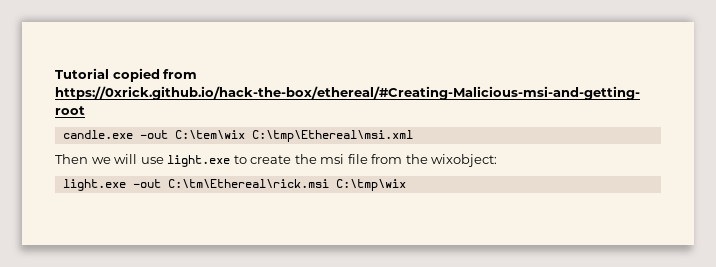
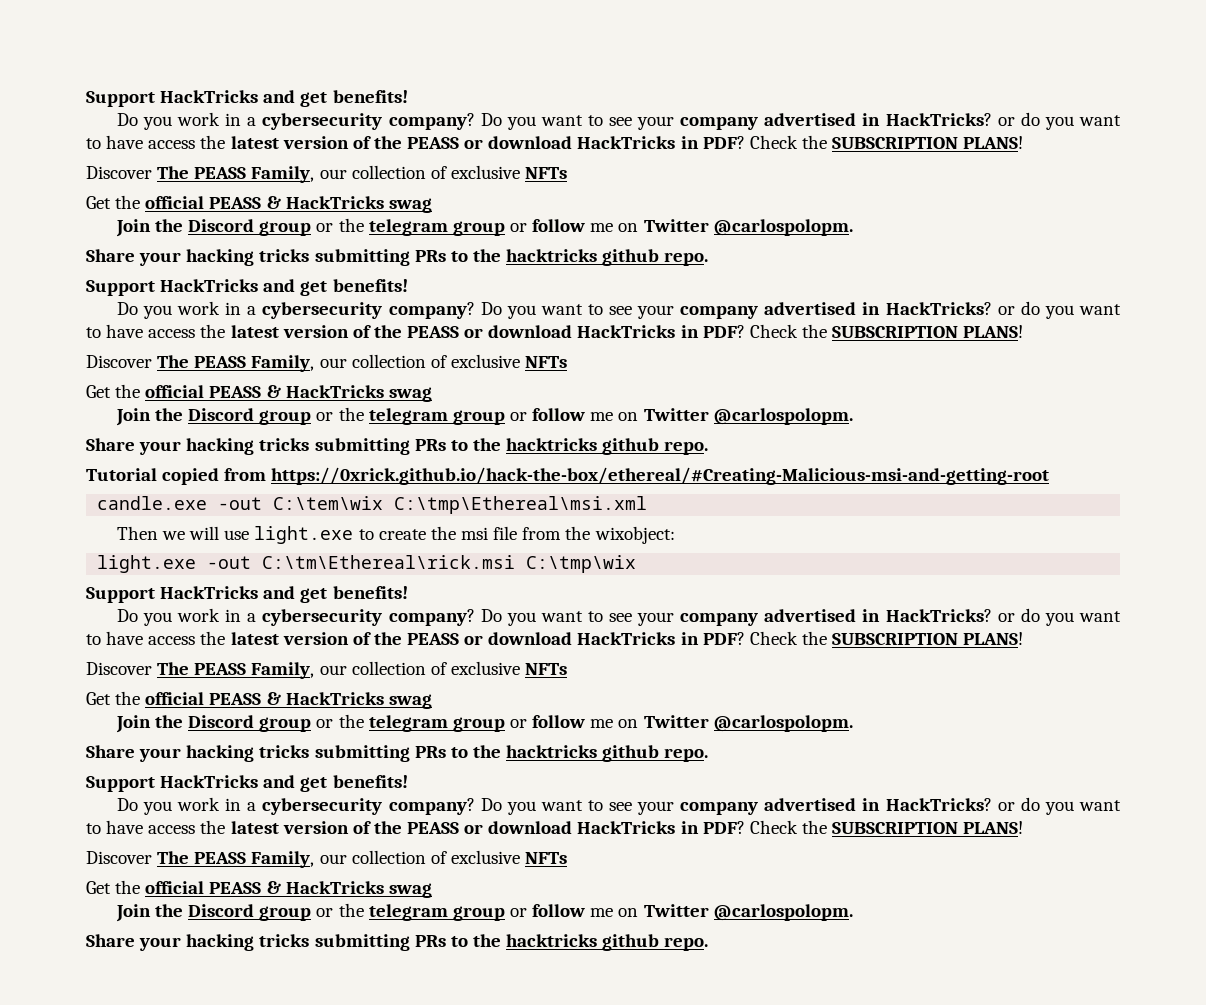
(55, 73) none -> [86,90,408,107] [116,112,1121,130] [86,135,1024,149] [86,165,568,183] [86,195,432,213] [115,218,853,237] [86,249,709,266] [86,279,408,296] [116,301,1121,319] [86,324,1024,338] [86,354,568,372] [86,384,432,402] [115,407,853,426] [86,438,709,455] Support HackTricks and get benefits! // Do you work in a cybersecurity company? Do you want to see your company advertised in HackTricks? or do you want to have access the latest version of the PEASS or download HackTricks in PDF? Check the SUBSCRIPTION PLANS! // Discover The PEASS Family, our collection of exclusive NFTs // Get the official PEASS & HackTricks swag // Join the Discord group or the telegram group or follow me on Twitter @carlospolopm. // Share your hacking tricks submitting PRs to the hacktricks github repo. // Support HackTricks and get benefits! // Do you work in a cybersecurity company? Do you want to see your company advertised in HackTricks? or do you want to have access the latest version of the PEASS or download HackTricks in PDF? Check the SUBSCRIPTION PLANS! // Discover The PEASS Family, our collection of exclusive NFTs // Get the official PEASS & HackTricks swag // Join the Discord group or the telegram group or follow me on Twitter @carlospolopm. // Share your hacking tricks submitting PRs to the hacktricks github repo. //
(406, 185) none -> [86,586,408,603] [116,608,1121,626] [86,631,1024,645] [86,661,568,679] [86,691,432,709] [115,714,853,733] [86,745,709,762] [86,775,408,792] [116,797,1121,815] [86,820,1024,834] [86,850,568,868] [86,880,432,898] [115,903,853,922] [86,934,709,951] // Support HackTricks and get benefits! // Do you work in a cybersecurity company? Do you want to see your company advertised in HackTricks? or do you want to have access the latest version of the PEASS or download HackTricks in PDF? Check the SUBSCRIPTION PLANS! // Discover The PEASS Family, our collection of exclusive NFTs // Get the official PEASS & HackTricks swag // Join the Discord group or the telegram group or follow me on Twitter @carlospolopm. // Share your hacking tricks submitting PRs to the hacktricks github repo. // Support HackTricks and get benefits! // Do you work in a cybersecurity company? Do you want to see your company advertised in HackTricks? or do you want to have access the latest version of the PEASS or download HackTricks in PDF? Check the SUBSCRIPTION PLANS! // Discover The PEASS Family, our collection of exclusive NFTs // Get the official PEASS & HackTricks swag // Join the Discord group or the telegram group or follow me on Twitter @carlospolopm. // Share your hacking tricks submitting PRs to the hacktricks github repo.

